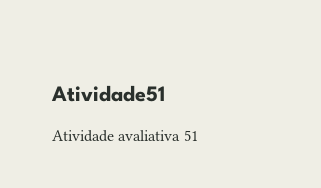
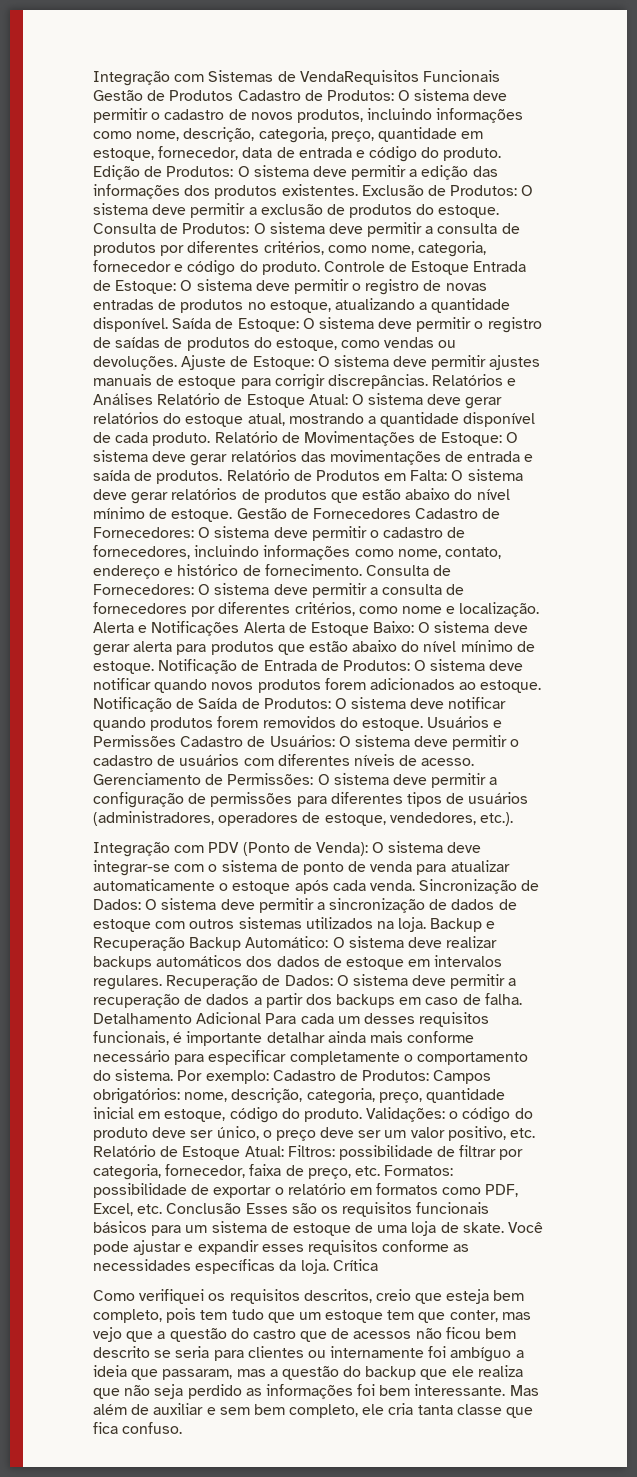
[51,85,165,102] [52,130,198,142] Atividade51 // Atividade avaliativa 51 -> [93,70,500,86] [93,89,508,101] [93,108,524,123] [93,127,484,143] [93,146,502,162] [93,165,498,180] [93,184,534,199] [93,203,500,218] [93,222,520,237] [93,241,487,257] [93,260,527,276] [93,279,487,295] [93,298,511,313] [93,317,542,333] [93,337,457,351] [93,355,541,370] [93,374,517,390] [93,393,503,409] [93,412,536,427] [93,431,519,446] [93,450,534,466] [93,469,523,484] [93,488,510,504] [93,507,501,522] [93,526,466,541] [93,545,501,560] [93,564,452,579] [93,583,465,598] [93,602,540,617] [93,621,528,636] [93,640,535,656] [93,659,524,674] [93,678,542,693] [93,697,507,712] [93,716,503,731] [93,735,520,750] [93,754,475,766] [93,773,498,788] [93,792,529,808] [93,811,513,826] [93,841,482,857] [93,860,510,876] [93,879,540,894] [93,898,517,913] [93,917,496,932] [93,936,498,951] [93,955,503,970] [93,974,517,990] [93,993,522,1008] [93,1012,490,1027] [93,1031,475,1046] [93,1050,528,1065] [93,1069,492,1084] [93,1088,505,1104] [93,1107,533,1123] [93,1126,536,1141] [93,1145,524,1160] [93,1164,454,1180] [93,1183,519,1198] [93,1202,490,1217] [93,1221,544,1236] [93,1240,470,1255] [93,1259,378,1274] [93,1289,525,1304] [93,1308,531,1323] [93,1327,517,1342] [93,1346,524,1362] [93,1365,523,1380] [93,1384,539,1399] [93,1403,534,1418] [93,1422,183,1434] Integração com Sistemas de VendaRequisitos Funcionais Gestão de Produtos Cadastro de Produtos: O sistema deve permitir o cadastro de novos produtos, incluindo informações como nome, descrição, categoria, preço, quantidade em estoque, fornecedor, data de entrada e código do produto. Edição de Produtos: O sistema deve permitir a edição das informações dos produtos existentes. Exclusão de Produtos: O sistema deve permitir a exclusão de produtos do estoque. Consulta de Produtos: O sistema deve permitir a consulta de produtos por diferentes critérios, como nome, categoria, fornecedor e código do produto. Controle de Estoque Entrada de Estoque: O sistema deve permitir o registro de novas entradas de produtos no estoque, atualizando a quantidade disponível. Saída de Estoque: O sistema deve permitir o registro de saídas de produtos do estoque, como vendas ou devoluções. Ajuste de Estoque: O sistema deve permitir ajustes manuais de estoque para corrigir discrepâncias. Relatórios e Análises Relatório de Estoque Atual: O sistema deve gerar relatórios do estoque atual, mostrando a quantidade disponível de cada produto. Relatório de Movimentações de Estoque: O sistema deve gerar relatórios das movimentações de entrada e saída de produtos. Relatório de Produtos em Falta: O sistema deve gerar relatórios de produtos que estão abaixo do nível mínimo de estoque. Gestão de Fornecedores Cadastro de Fornecedores: O sistema deve permitir o cadastro de fornecedores, incluindo informações como nome, contato, endereço e histórico de fornecimento. Consulta de Fornecedores: O sistema deve permitir a consulta de fornecedores por diferentes critérios, como nome e localização. Alerta e Notificações Alerta de Estoque Baixo: O sistema deve gerar alerta para produtos que estão abaixo do nível mínimo de estoque. Notificação de Entrada de Produtos: O sistema deve notificar quando novos produtos forem adicionados ao estoque. Notificação de Saída de Produtos: O sistema deve notificar quando produtos forem removidos do estoque. Usuários e Permissões Cadastro de Usuários: O sistema deve permitir o cadastro de usuários com diferentes níveis de acesso. Gerenciamento de Permissões: O sistema deve permitir a configuração de permissões para diferentes tipos de usuários (administradores, operadores de estoque, vendedores, etc.). // Integração com PDV (Ponto de Venda): O sistema deve integrar-se com o sistema de ponto de venda para atualizar automaticamente o estoque após cada venda. Sincronização de Dados: O sistema deve permitir a sincronização de dados de estoque com outros sistemas utilizados na loja. Backup e Recuperação Backup Automático: O sistema deve realizar backups automáticos dos dados de estoque em intervalos regulares. Recuperação de Dados: O sistema deve permitir a recuperação de dados a partir dos backups em caso de falha. Detalhamento Adicional Para cada um desses requisitos funcionais, é importante detalhar ainda mais conforme necessário para especificar completamente o comportamento do sistema. Por exemplo: Cadastro de Produtos: Campos obrigatórios: nome, descrição, categoria, preço, quantidade inicial em estoque, código do produto. Validações: o código do produto deve ser único, o preço deve ser um valor positivo, etc. Relatório de Estoque Atual: Filtros: possibilidade de filtrar por categoria, fornecedor, faixa de preço, etc. Formatos: possibilidade de exportar o relatório em formatos como PDF, Excel, etc. Conclusão Esses são os requisitos funcionais básicos para um sistema de estoque de uma loja de skate. Você pode ajustar e expandir esses requisitos conforme as necessidades específicas da loja. Crítica // Como verifiquei os requisitos descritos, creio que esteja bem completo, pois tem tudo que um estoque tem que conter, mas vejo que a questão do castro que de acessos não ficou bem descrito se seria para clientes ou internamente foi ambíguo a ideia que passaram, mas a questão do backup que ele realiza que não seja perdido as informações foi bem interessante. Mas além de auxiliar e sem bem completo, ele cria tanta classe que fica confuso.

